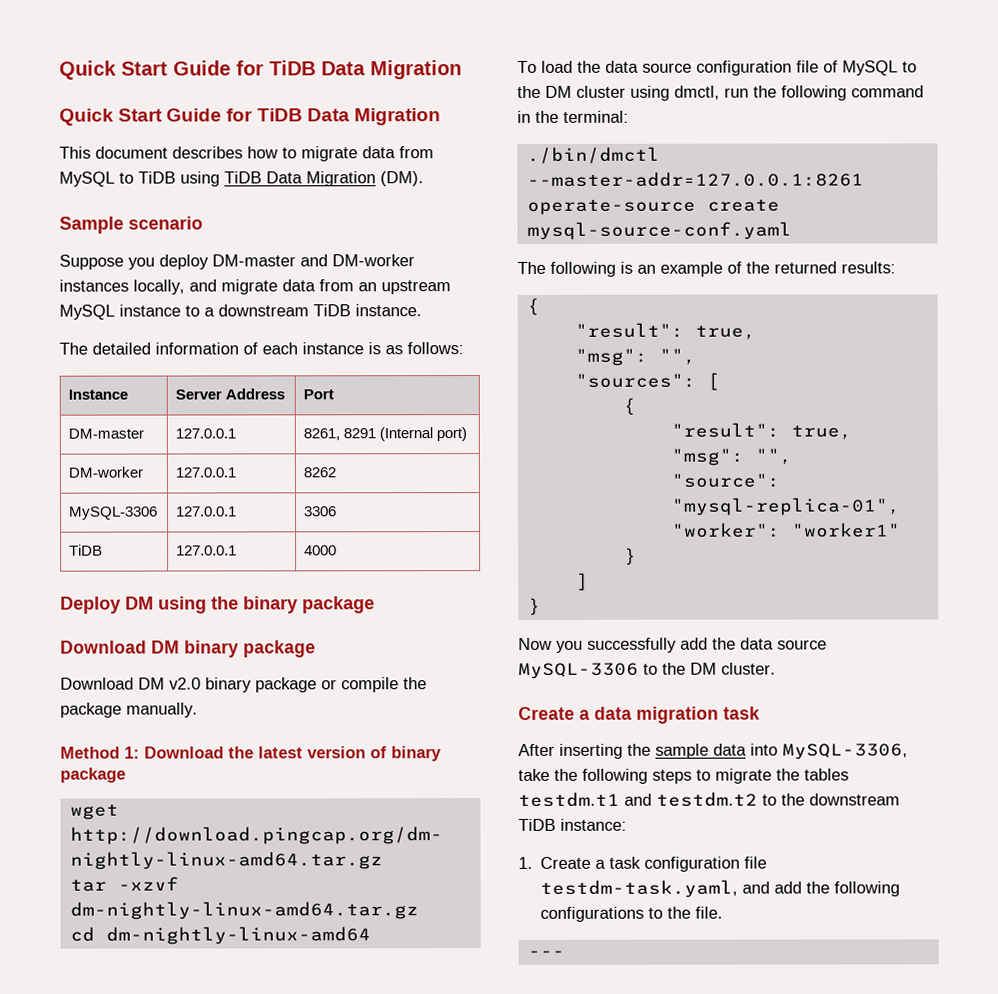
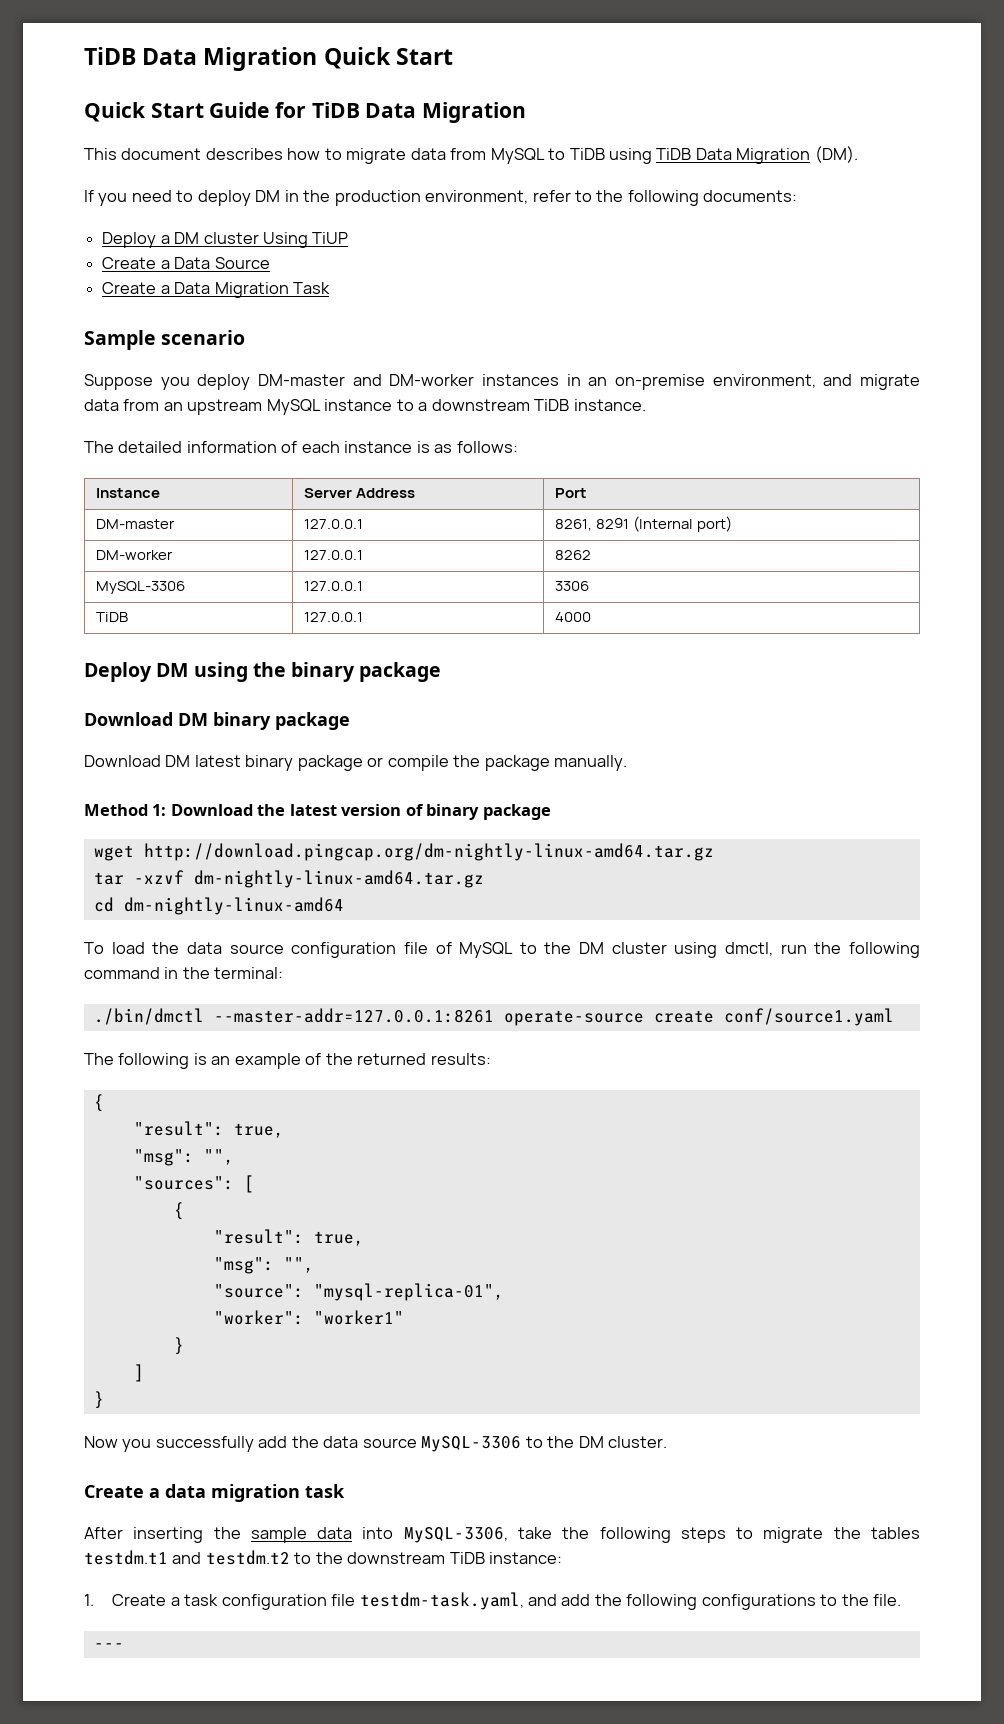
[59,60,462,80] Quick Start Guide for TiDB Data Migration -> [84,47,453,71] TiDB Data Migration Quick Start
(424, 179) none -> [84,190,798,206] [102,232,349,248] [102,257,270,269] [102,282,330,298] // If you need to deploy DM in the production environment, refer to the following documents: // Deploy a DM cluster Using TiUP // Create a Data Source // Create a Data Migration Task
[133,279,185,295] locally, -> [566,374,816,390] in an on-premise environment,
[169,677,201,690] v2.0 -> [194,755,241,767] latest
[526,221,792,240] mysql-source-conf.yaml -> [723,1008,894,1026] conf/source1.yaml

